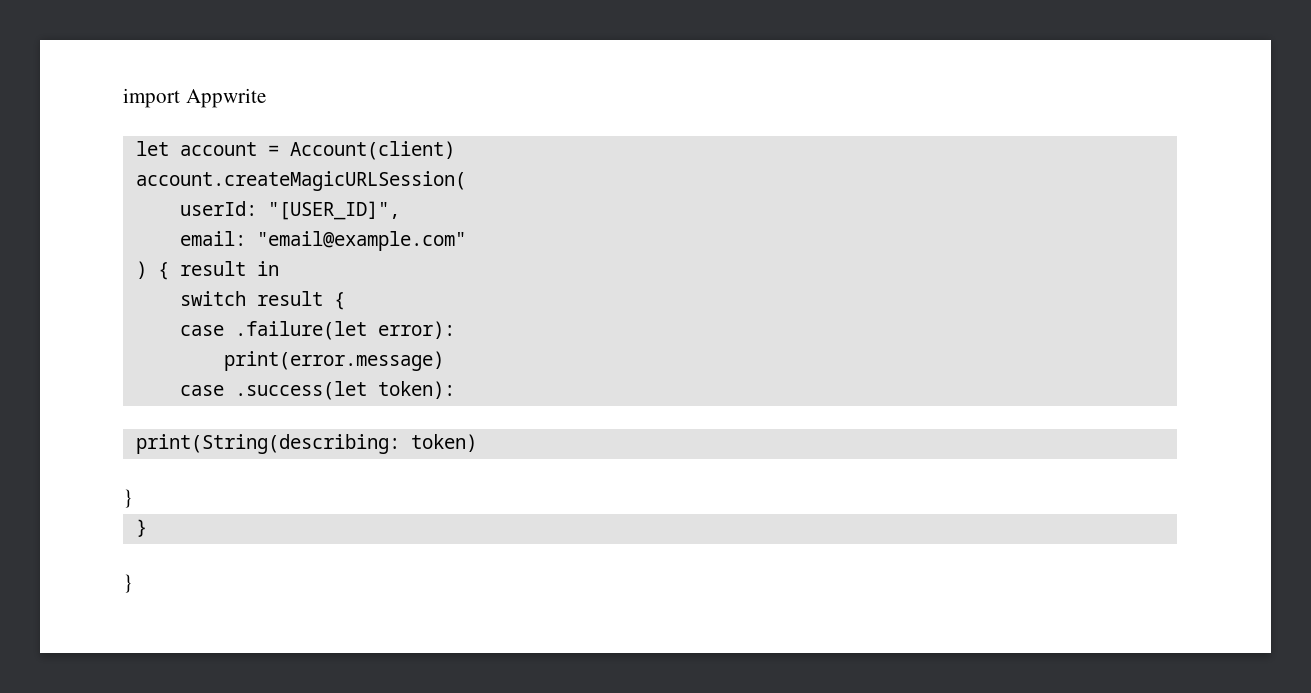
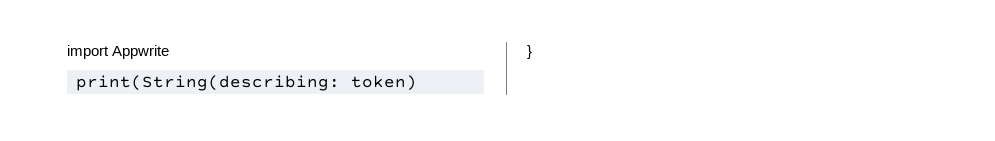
[135,141,455,160] [135,171,466,191] [179,201,400,220] [179,231,466,251] [135,261,279,280] [179,291,345,310] [179,321,455,340] [223,351,444,371] [179,381,455,400] // let account = Account(client) // account.createMagicURLSession( // userId: "[USER_ID]", // email: "email@example.com" // ) { result in // switch result { // case .failure(let error): // print(error.message) // case .success(let token): -> (170, 52) none
[135,519,147,537] [123,574,133,593] // } // } -> (532, 52) none

